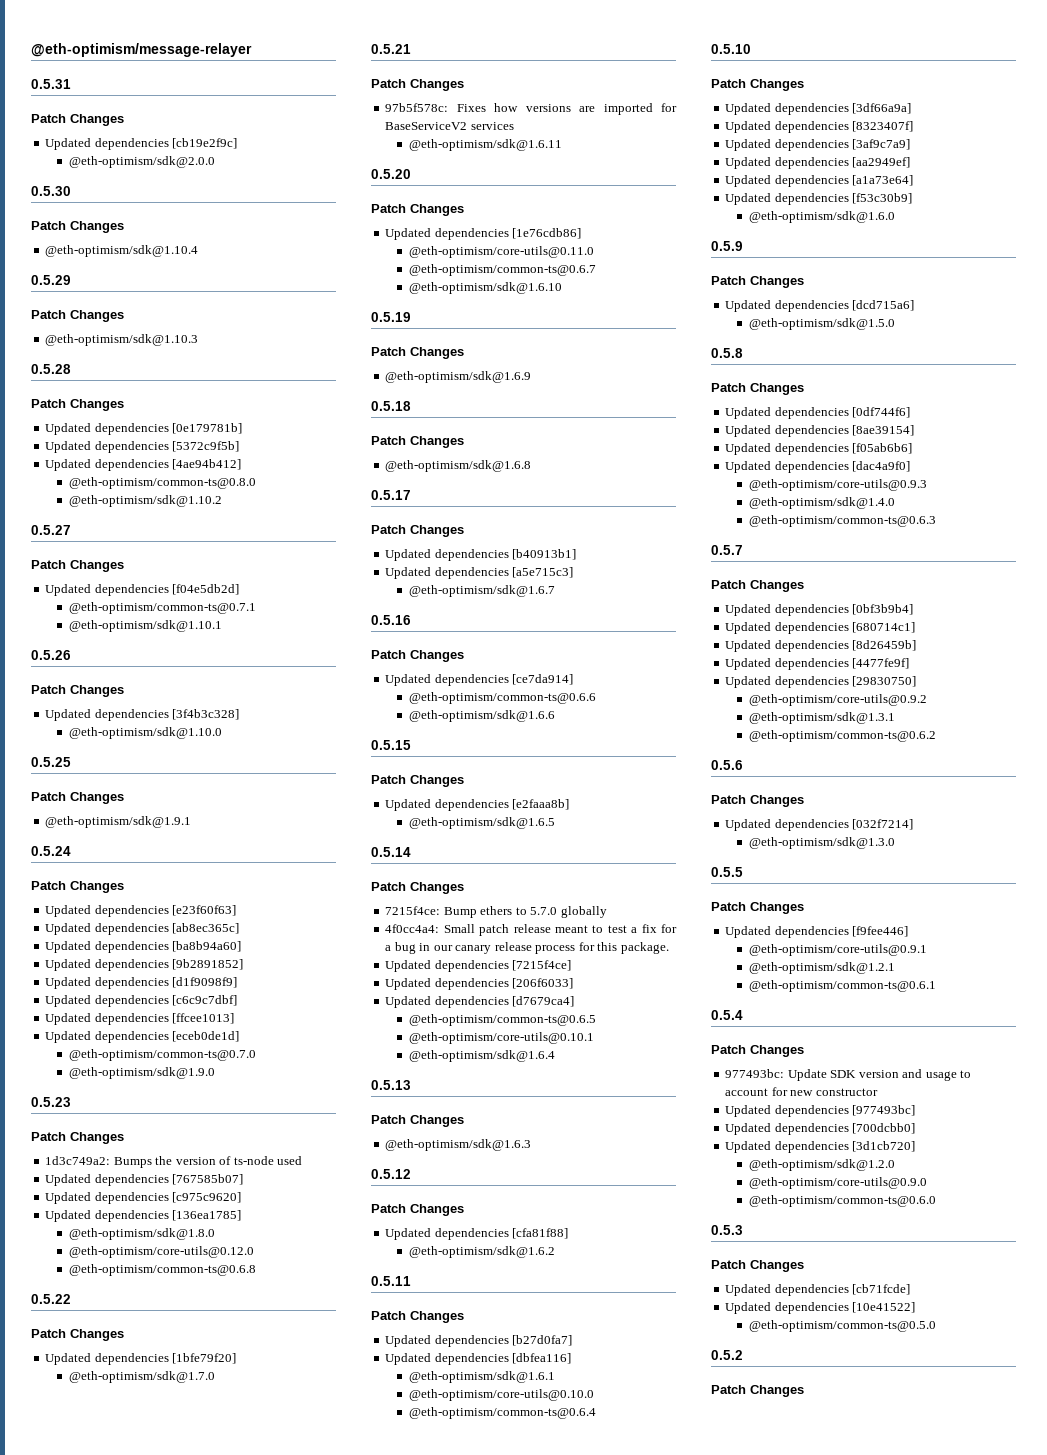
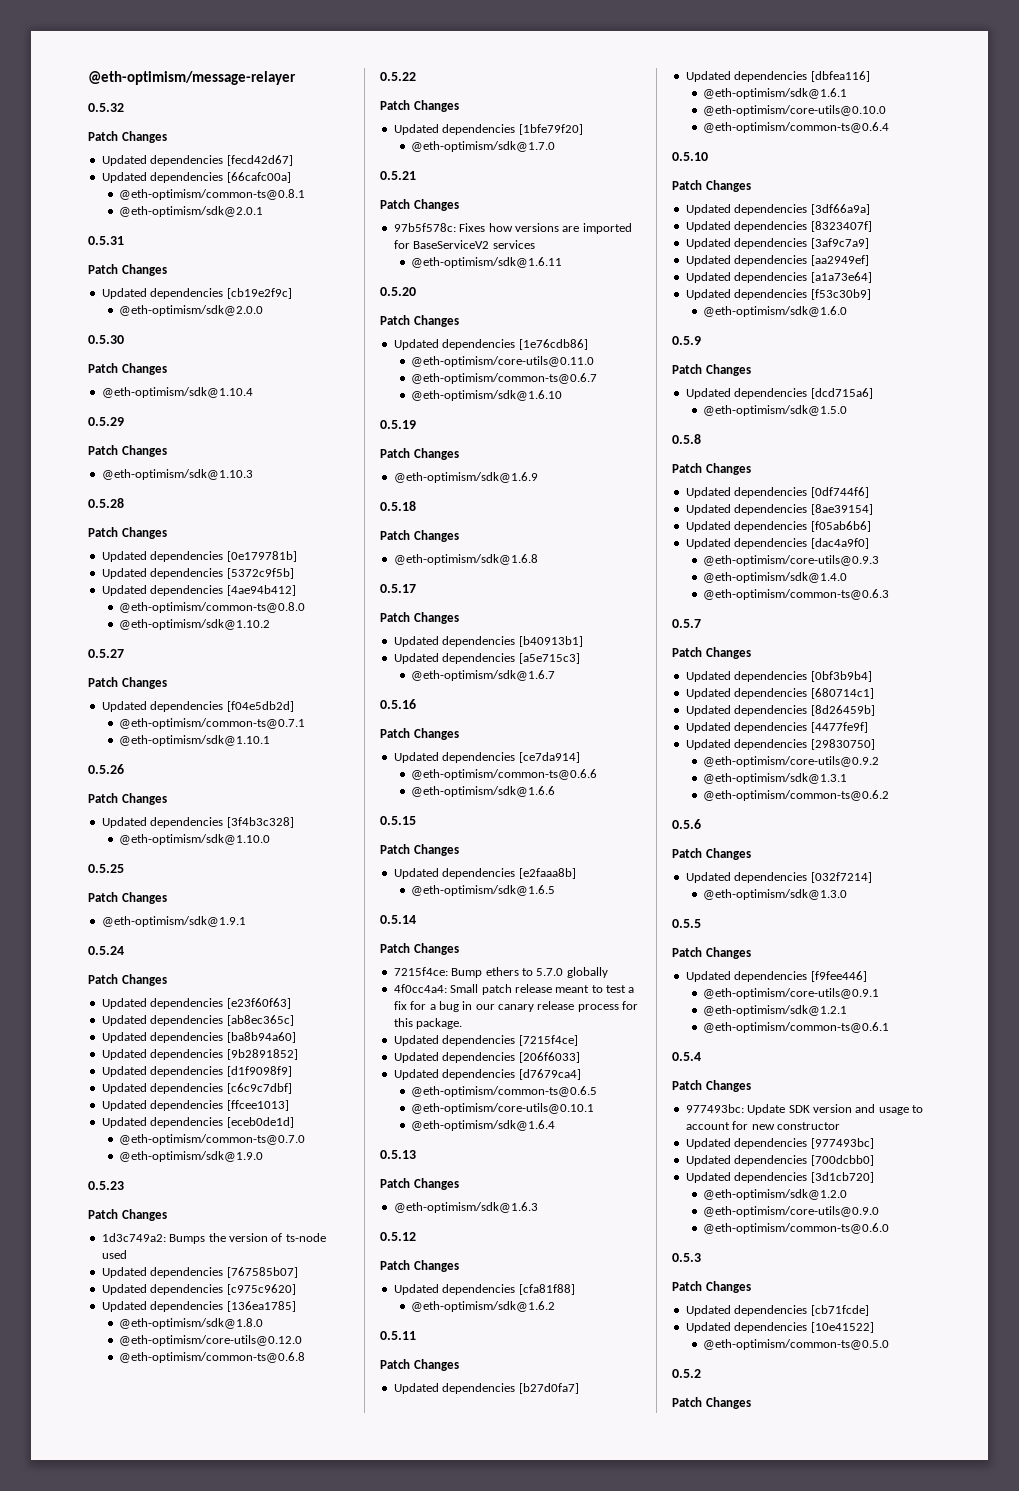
(252, 50) none -> [88,103,124,112] [88,131,167,143] [101,155,293,166] [101,172,291,183] [118,189,305,200] [118,206,263,217] // 0.5.32 // Patch Changes // Updated dependencies [fecd42d67] // Updated dependencies [66cafc00a] // @eth-optimism/common-ts@0.8.1 // @eth-optimism/sdk@2.0.1

